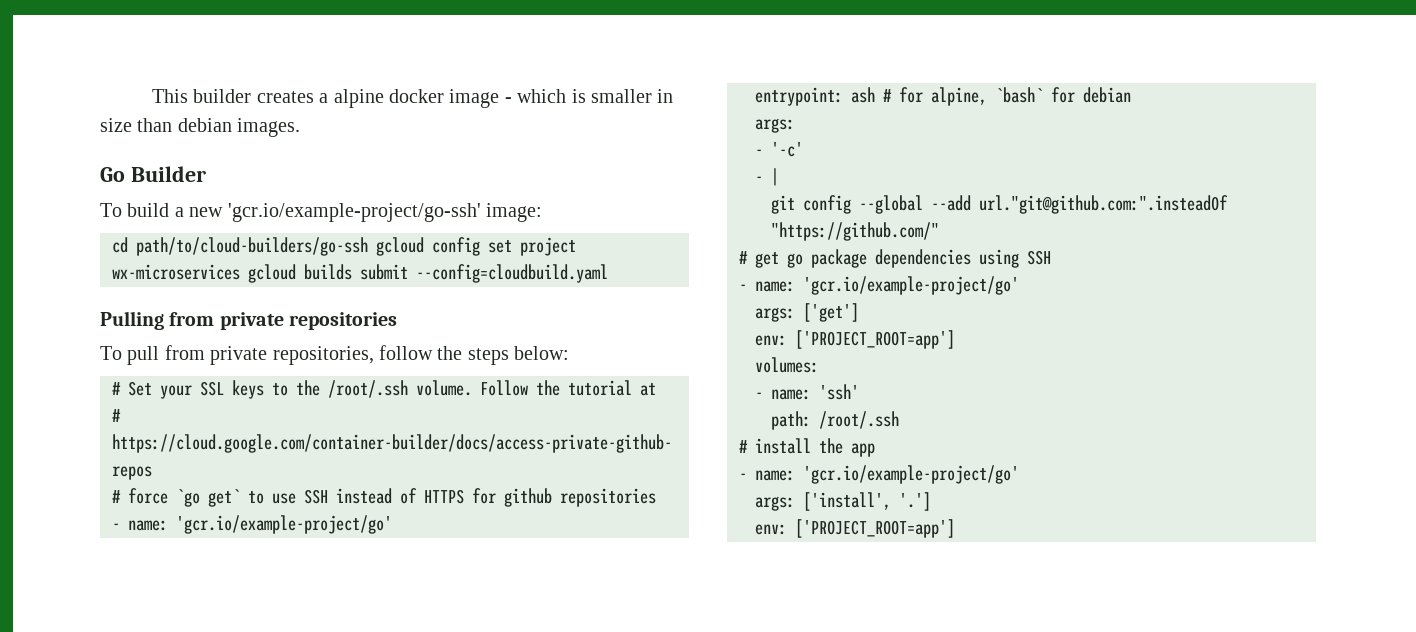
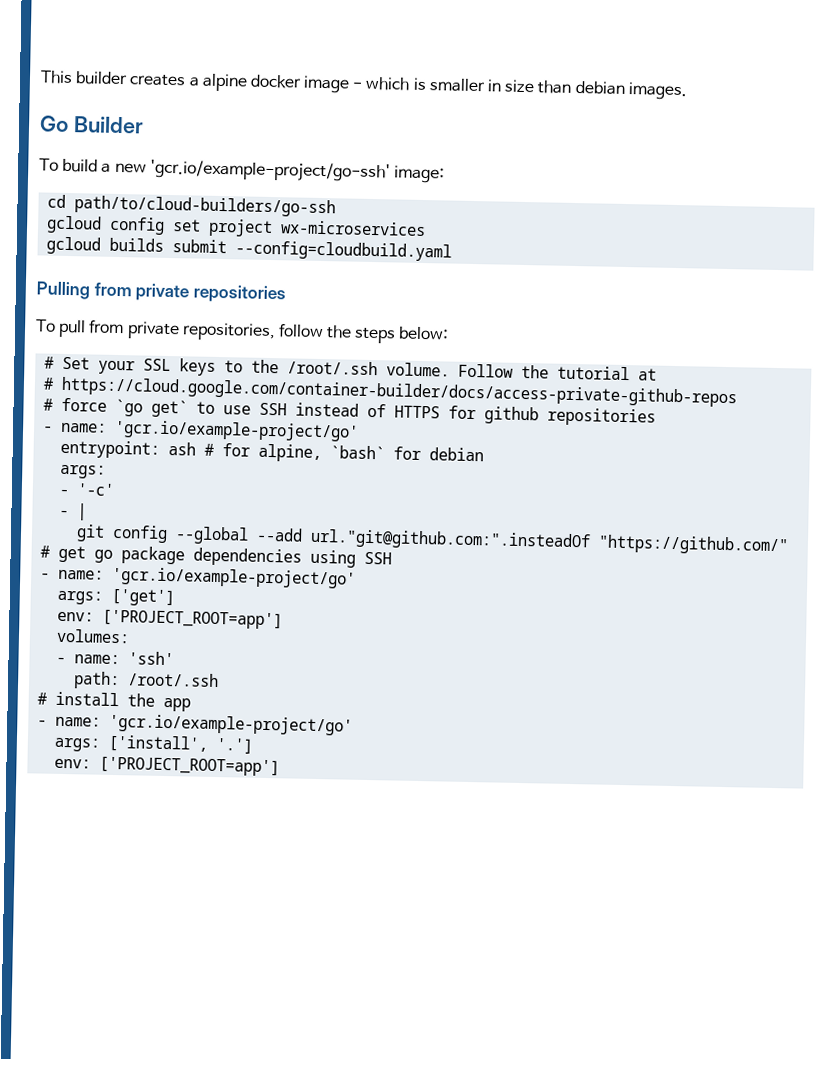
(368, 246) none -> (337, 206) //
(240, 272) none -> (427, 228) //

